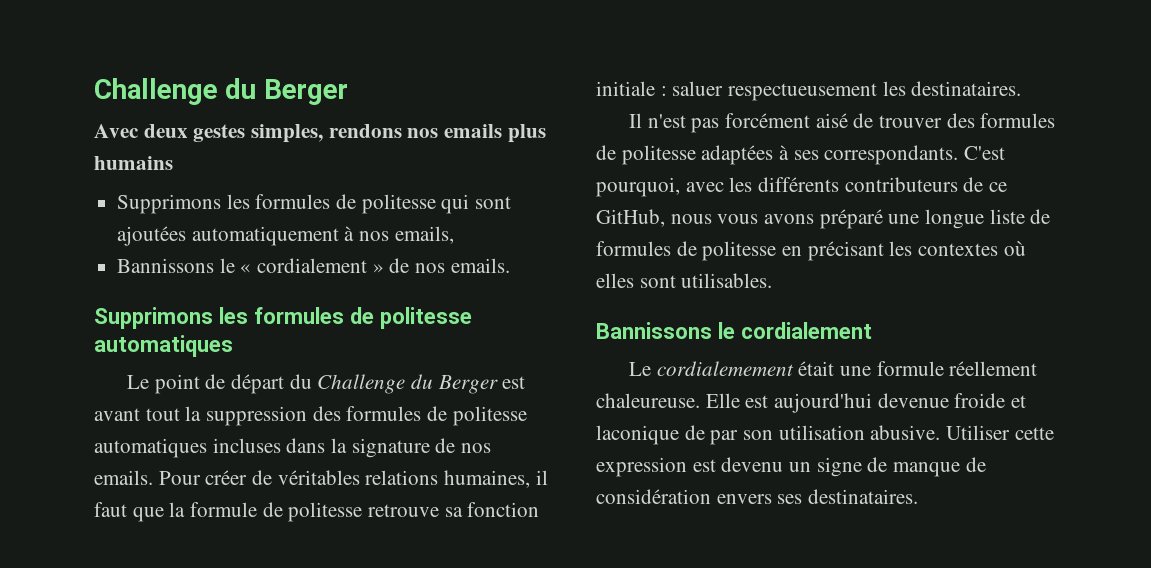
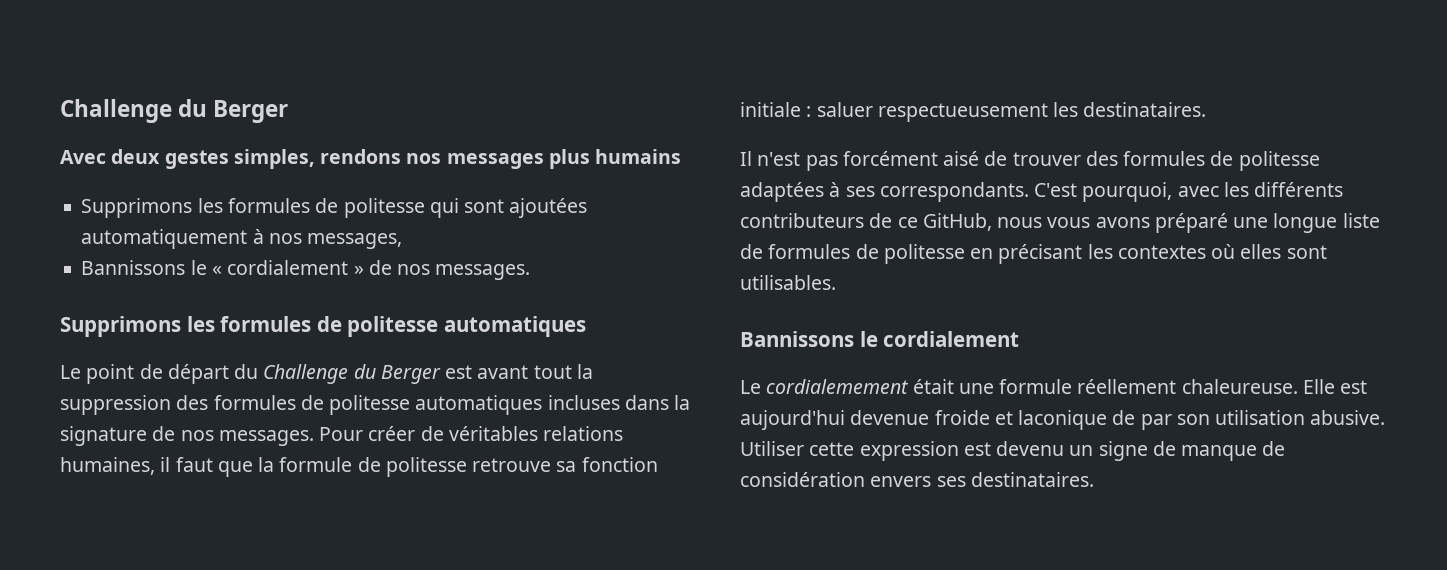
[444,124,503,138] emails -> [446,153,544,169] messages
[394,226,454,244] emails, -> [307,233,403,249] messages,
[450,258,510,273] emails. -> [435,264,531,280] messages.
[94,470,153,485] emails. -> [218,430,314,446] messages.

